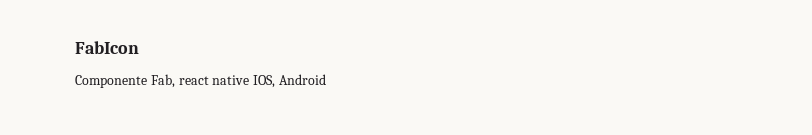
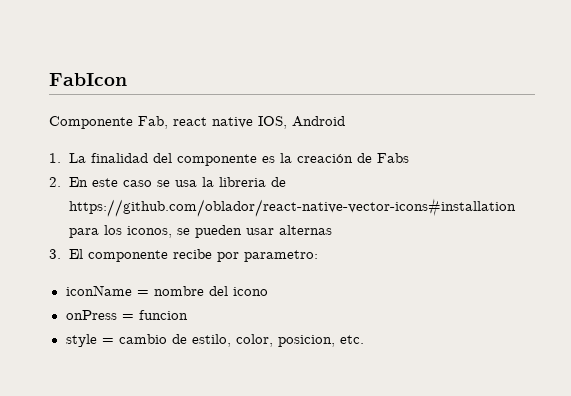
(326, 79) none -> [49,153,410,166] [49,177,287,187] [69,198,517,217] [69,225,333,238] [49,249,319,262] [65,285,268,296] [65,310,188,320] [65,334,364,347] // 1. La finalidad del componente es la creación de Fabs // 2. En este caso se usa la libreria de https://github.com/oblador/react-native-vector-icons#installation para los iconos, se pueden usar alternas // 3. El componente recibe por parametro: // iconName = nombre del icono // onPress = funcion // style = cambio de estilo, color, posicion, etc.

